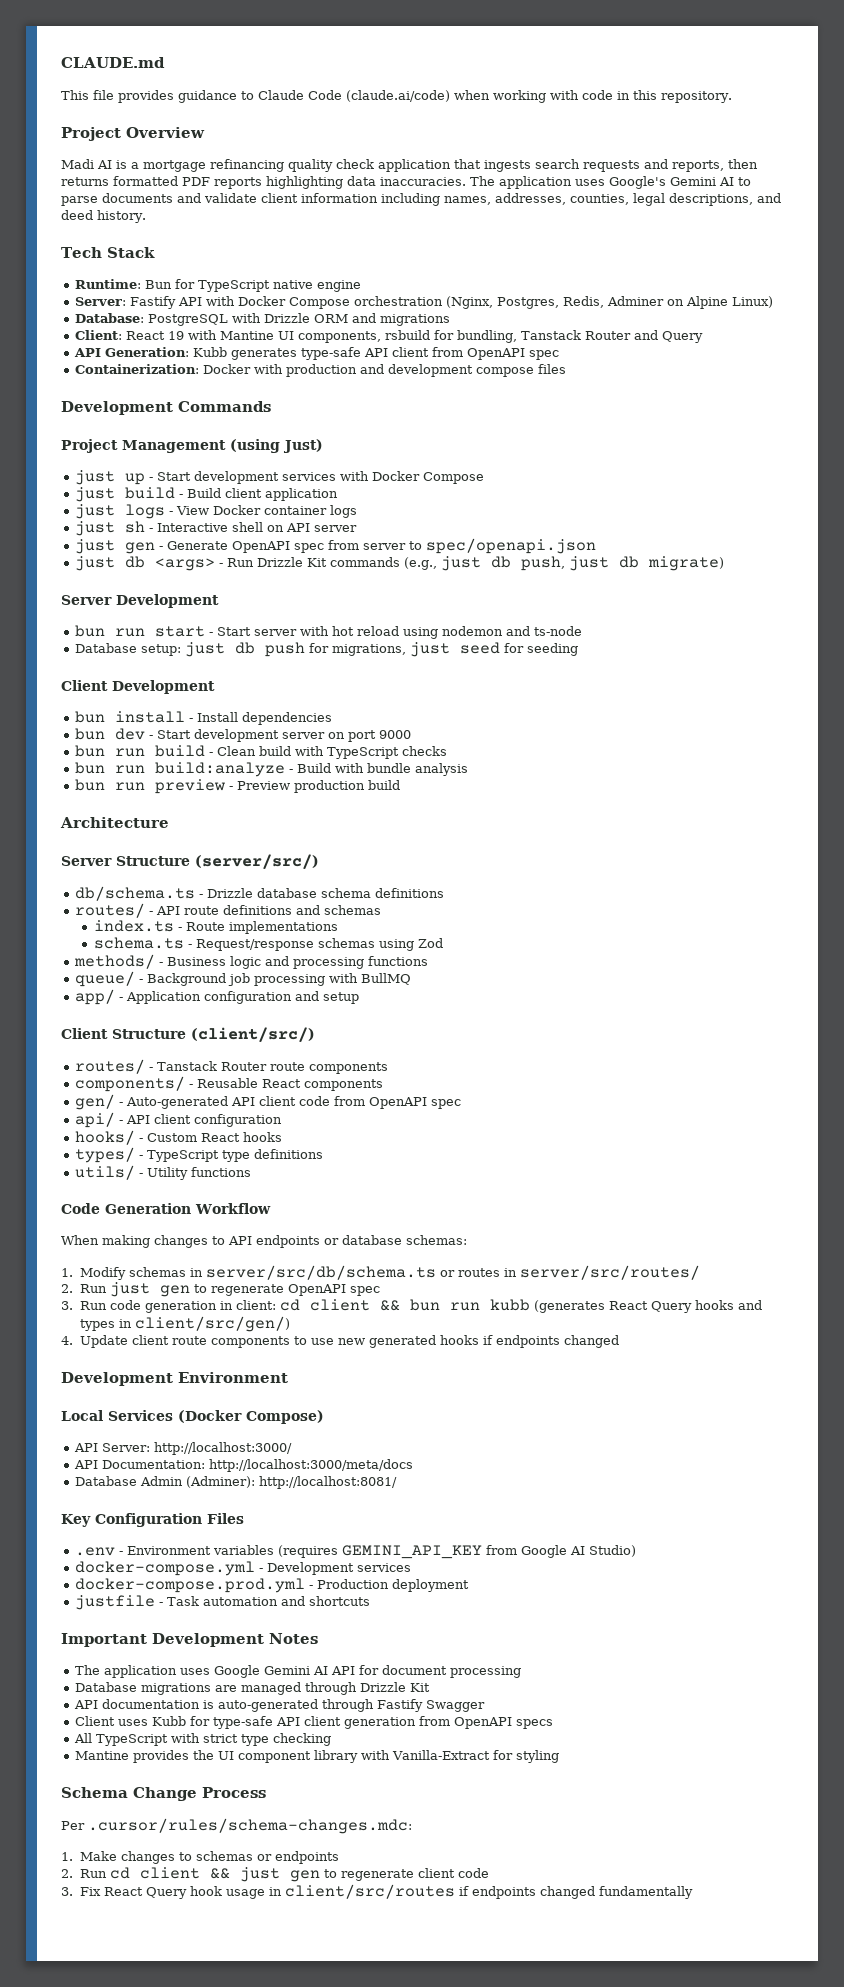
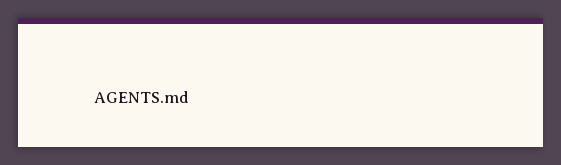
[61,57,165,68] [61,90,732,103] [61,127,205,141] [61,159,758,172] [61,176,751,189] [61,193,781,206] [61,210,146,223] [61,247,155,258] [75,279,362,292] [75,296,774,309] [75,313,451,326] [75,330,704,343] [74,347,560,360] [75,364,567,377] [61,401,271,415] [61,439,323,453] [75,470,485,485] [75,487,339,502] [75,504,358,519] [75,521,358,536] [75,538,597,554] [75,556,725,571] [61,594,219,608] [75,625,583,639] [75,642,579,657] [61,680,215,694] [75,711,333,725] [75,728,412,742] [75,745,448,759] [75,762,469,777] [75,779,401,794] [60,817,169,828] [61,854,319,869] [75,886,445,901] [75,903,382,918] [93,920,338,934] [93,937,443,951] [74,954,429,969] [75,971,412,987] [75,989,360,1005] [61,1027,315,1042] [75,1059,389,1074] [75,1076,384,1092] [75,1094,462,1110] [75,1112,283,1128] [75,1130,283,1145] [75,1147,324,1163] [75,1165,252,1180] [61,1203,271,1214] [61,1235,467,1248] [61,1265,700,1280] [61,1282,380,1297] [61,1299,762,1313] [79,1316,290,1332] [61,1335,619,1348] [61,1372,288,1386] [61,1410,324,1424] [74,1442,293,1455] [74,1459,414,1472] [75,1476,398,1489] [61,1513,244,1527] [75,1545,637,1559] [75,1561,412,1576] [75,1578,470,1593] [75,1595,371,1610] [61,1633,318,1647] [75,1665,522,1678] [75,1682,431,1695] [74,1699,486,1712] [75,1716,554,1729] [74,1733,332,1746] [75,1750,560,1763] [61,1787,266,1801] [61,1818,412,1834] [61,1851,339,1864] [61,1867,489,1882] [61,1884,693,1899] CLAUDE.md // This file provides guidance to Claude Code (claude.ai/code) when working with code in this repository. // Project Overview // Madi AI is a mortgage refinancing quality check application that ingests search requests and reports, then returns formatted PDF reports highlighting data inaccuracies. The application uses Google's Gemini AI to parse documents and validate client information including names, addresses, counties, legal descriptions, and deed history. // Tech Stack // Runtime: Bun for TypeScript native engine // Server: Fastify API with Docker Compose orchestration (Nginx, Postgres, Redis, Adminer on Alpine Linux) // Database: PostgreSQL with Drizzle ORM and migrations // Client: React 19 with Mantine UI components, rsbuild for bundling, Tanstack Router and Query // API Generation: Kubb generates type-safe API client from OpenAPI spec // Containerization: Docker with production and development compose files // Development Commands // Project Management (using Just) // just up - Start development services with Docker Compose // just build - Build client application // just logs - View Docker container logs // just sh - Interactive shell on API server // just gen - Generate OpenAPI spec from server to spec/openapi.json // just db <args> - Run Drizzle Kit commands (e.g., just db push, just db migrate) // Server Development // bun run start - Start server with hot reload using nodemon and ts-node // Database setup: just db push for migrations, just seed for seeding // Client Development // bun install - Install dependencies // bun dev - Start development server on port 9000 // bun run build - Clean build with TypeScript checks // bun run build:analyze - Build with bundle analysis // bun run preview - Preview production build // Architecture // Server Structure (server/src/) // db/schema.ts - Drizzle database schema definitions // routes/ - API route definitions and schemas // index.ts - Route implementations // schema.ts - Request/response schemas using Zod // methods/ - Business logic and processing functions // queue/ - Background job processing with BullMQ // app/ - Application configuration and setup // Client Structure (client/src/) // routes/ - Tanstack Router route components // components/ - Reusable React components // gen/ - Auto-generated API client code from OpenAPI spec // api/ - API client configuration // hooks/ - Custom React hooks // types/ - TypeScript type definitions // utils/ - Utility functions // Code Generation Workflow // When making changes to API endpoints or database schemas: // 1. Modify schemas in server/src/db/schema.ts or routes in server/src/routes/ // 2. Run just gen to regenerate OpenAPI spec // 3. Run code generation in client: cd client && bun run kubb (generates React Query hooks and types in client/src/gen/) // 4. Update client route components to use new generated hooks if endpoints changed // Development Environment // Local Services (Docker Compose) // API Server: http://localhost:3000/ // API Documentation: http://localhost:3000/meta/docs // Database Admin (Adminer): http://localhost:8081/ // Key Configuration Files // .env - Environment variables (requires GEMINI_API_KEY from Google AI Studio) // docker-compose.yml - Development services // docker-compose.prod.yml - Production deployment // justfile - Task automation and shortcuts // Important Development Notes // The application uses Google Gemini AI API for document processing // Database migrations are managed through Drizzle Kit // API documentation is auto-generated through Fastify Swagger // Client uses Kubb for type-safe API client generation from OpenAPI specs // All TypeScript with strict type checking // Mantine provides the UI component library with Vanilla-Extract for styling // Schema Change Process // Per .cursor/rules/schema-changes.mdc: // 1. Make changes to schemas or endpoints // 2. Run cd client && just gen to regenerate client code // 3. Fix React Query hook usage in client/src/routes if endpoints changed fundamentally -> [94,91,189,103] AGENTS.md

